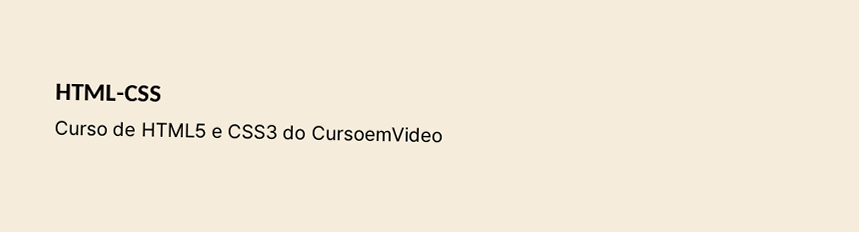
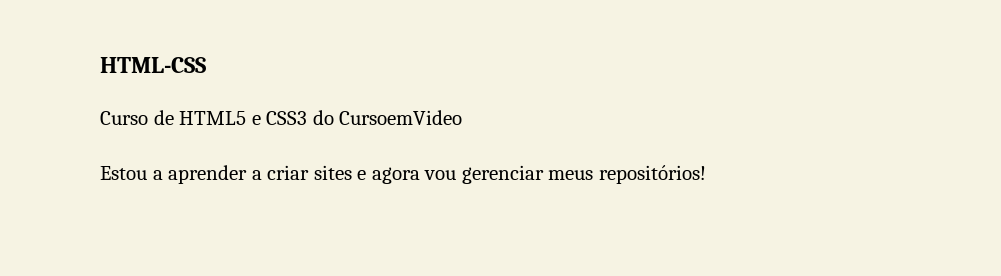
(443, 134) none -> [100,165,706,184] // Estou a aprender a criar sites e agora vou gerenciar meus repositórios!

